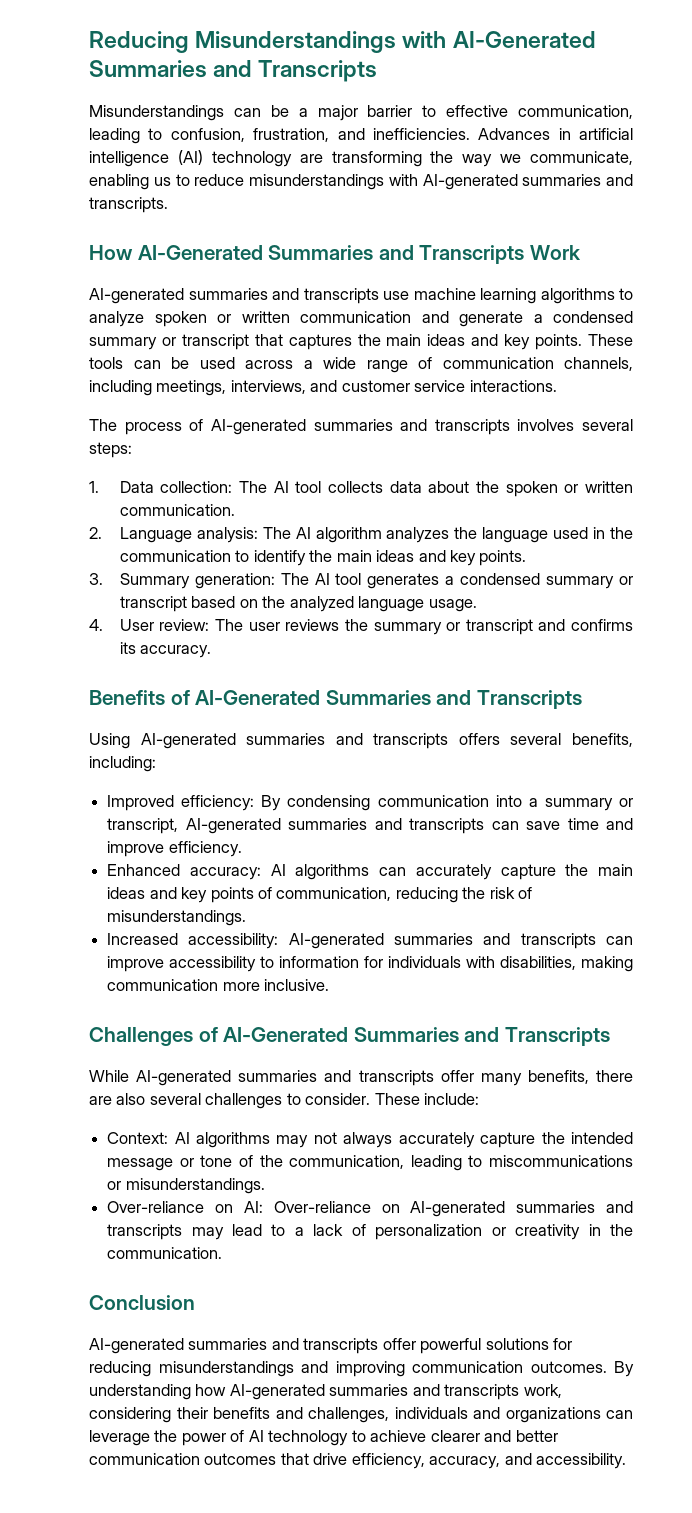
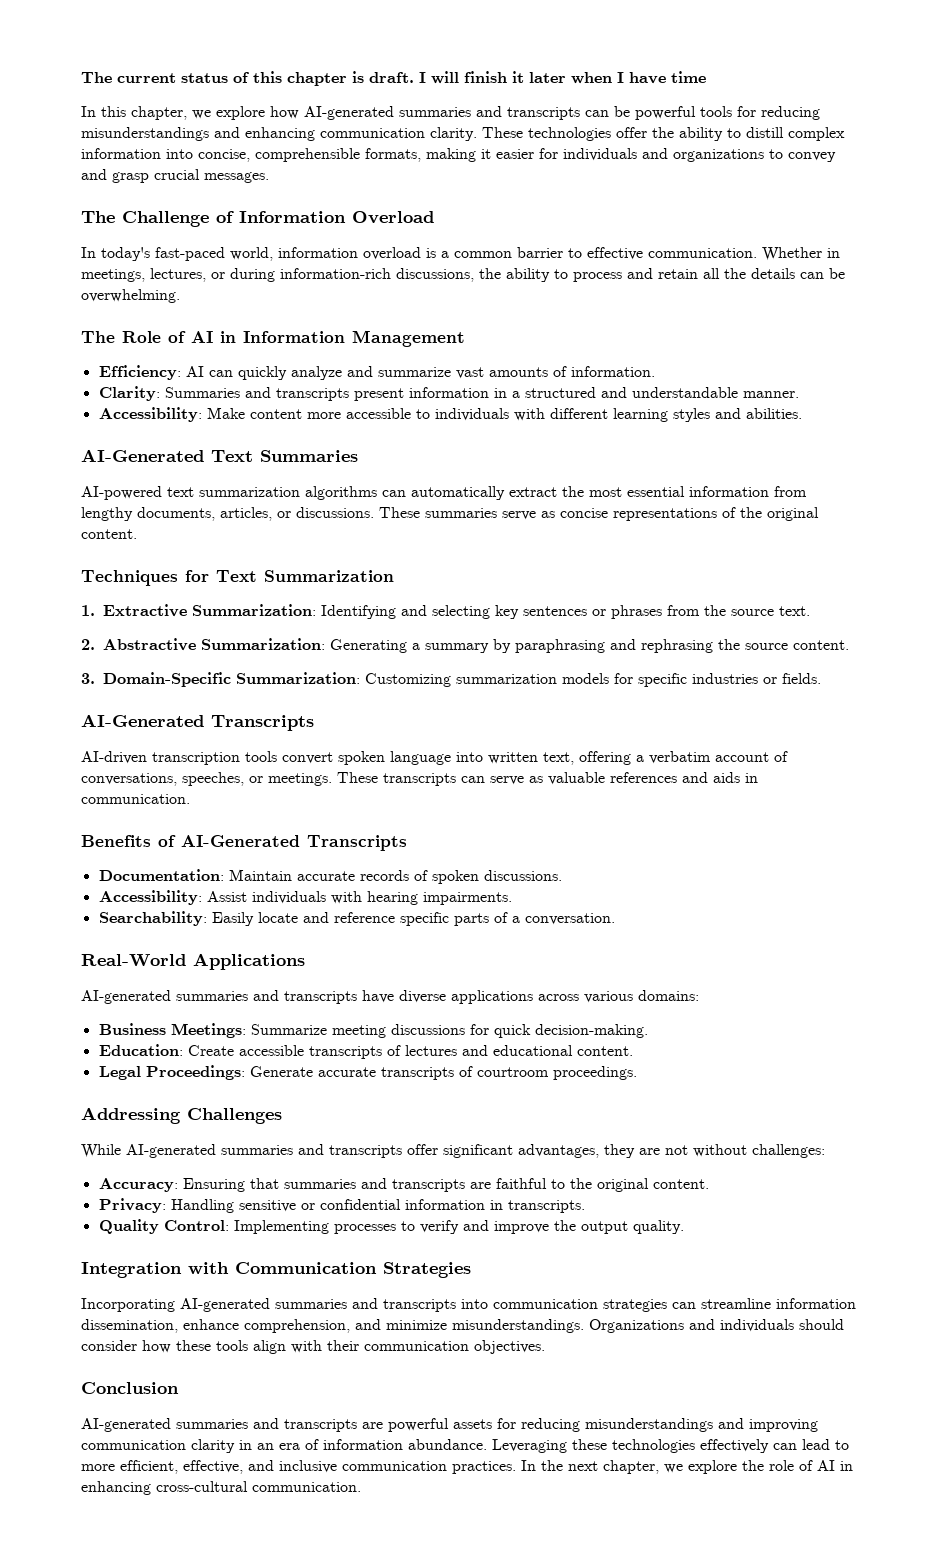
[89,31,596,53] [89,60,378,82] [89,105,633,121] [89,128,633,144] [89,150,633,167] [89,174,633,190] [89,197,168,213] [89,245,581,264] [89,288,633,304] [89,311,633,327] [89,334,634,350] [89,357,633,373] [89,380,557,396] [89,419,633,435] [89,442,132,458] [89,481,634,497] [119,504,235,516] [89,527,634,543] [119,550,527,566] [89,573,633,589] [119,596,477,612] [89,619,633,635] [119,642,212,658] [89,690,582,709] [89,733,633,749] [89,756,156,772] [107,795,633,811] [107,818,633,834] [107,841,242,857] [107,864,633,880] [107,887,533,903] [107,910,247,926] [107,933,633,949] [107,956,633,972] [107,979,330,991] [89,1027,610,1046] Reducing Misunderstandings with AI-Generated Summaries and Transcripts // Misunderstandings can be a major barrier to effective communication, leading to confusion, frustration, and inefficiencies. Advances in artificial intelligence (AI) technology are transforming the way we communicate, enabling us to reduce misunderstandings with AI-generated summaries and transcripts. // How AI-Generated Summaries and Transcripts Work // AI-generated summaries and transcripts use machine learning algorithms to analyze spoken or written communication and generate a condensed summary or transcript that captures the main ideas and key points. These tools can be used across a wide range of communication channels, including meetings, interviews, and customer service interactions. // The process of AI-generated summaries and transcripts involves several steps: // 1. Data collection: The AI tool collects data about the spoken or written communication. // 2. Language analysis: The AI algorithm analyzes the language used in the communication to identify the main ideas and key points. // 3. Summary generation: The AI tool generates a condensed summary or transcript based on the analyzed language usage. // 4. User review: The user reviews the summary or transcript and confirms its accuracy. // Benefits of AI-Generated Summaries and Transcripts // Using AI-generated summaries and transcripts offers several benefits, including: // Improved efficiency: By condensing communication into a summary or transcript, AI-generated summaries and transcripts can save time and improve efficiency. // Enhanced accuracy: AI algorithms can accurately capture the main ideas and key points of communication, reducing the risk of misunderstandings. // Increased accessibility: AI-generated summaries and transcripts can improve accessibility to information for individuals with disabilities, making communication more inclusive. // Challenges of AI-Generated Summaries and Transcripts -> [81,71,706,86] [81,106,820,120] [81,127,845,141] [81,148,836,162] [81,169,269,183] [81,211,434,227] [81,247,840,261] [81,268,845,282] [81,289,180,303] [81,330,465,347] [98,365,655,380] [98,386,799,401] [98,407,802,422] [81,449,358,462] [81,486,807,500] [81,507,819,521] [81,529,137,539] [81,570,394,586] [81,604,810,619] [81,638,849,653] [81,672,821,687] [81,714,314,731] [81,751,788,765] [81,772,758,786] [81,794,190,804] [81,835,407,851] [98,869,562,884] [98,890,512,905] [98,911,615,926] [81,953,305,970] [81,990,699,1004] [98,1023,648,1038] [98,1044,633,1059] [98,1065,637,1080] [81,1107,282,1124] The current status of this chapter is draft. I will finish it later when I have time // In this chapter, we explore how AI-generated summaries and transcripts can be powerful tools for reducing misunderstandings and enhancing communication clarity. These technologies offer the ability to distill complex information into concise, comprehensible formats, making it easier for individuals and organizations to convey and grasp crucial messages. // The Challenge of Information Overload // In today's fast-paced world, information overload is a common barrier to effective communication. Whether in meetings, lectures, or during information-rich discussions, the ability to process and retain all the details can be overwhelming. // The Role of AI in Information Management // Efficiency: AI can quickly analyze and summarize vast amounts of information. // Clarity: Summaries and transcripts present information in a structured and understandable manner. // Accessibility: Make content more accessible to individuals with different learning styles and abilities. // AI-Generated Text Summaries // AI-powered text summarization algorithms can automatically extract the most essential information from lengthy documents, articles, or discussions. These summaries serve as concise representations of the original content. // Techniques for Text Summarization // 1. Extractive Summarization: Identifying and selecting key sentences or phrases from the source text. // 2. Abstractive Summarization: Generating a summary by paraphrasing and rephrasing the source content. // 3. Domain-Specific Summarization: Customizing summarization models for specific industries or fields. // AI-Generated Transcripts // AI-driven transcription tools convert spoken language into written text, offering a verbatim account of conversations, speeches, or meetings. These transcripts can serve as valuable references and aids in communication. // Benefits of AI-Generated Transcripts // Documentation: Maintain accurate records of spoken discussions. // Accessibility: Assist individuals with hearing impairments. // Searchability: Easily locate and reference specific parts of a conversation. // Real-World Applications // AI-generated summaries and transcripts have diverse applications across various domains: // Business Meetings: Summarize meeting discussions for quick decision-making. // Education: Create accessible transcripts of lectures and educational content. // Legal Proceedings: Generate accurate transcripts of courtroom proceedings. // Addressing Challenges
[480,1070,633,1086] [89,1093,480,1109] [107,1132,634,1148] [107,1155,633,1171] [107,1178,265,1194] [107,1201,633,1217] [107,1224,633,1240] [107,1247,223,1259] many benefits, there are also several challenges to consider. These include: // Context: AI algorithms may not always accurately capture the intended message or tone of the communication, leading to miscommunications or misunderstandings. // Over-reliance on AI: Over-reliance on AI-generated summaries and transcripts may lead to a lack of personalization or creativity in the communication. -> [443,1144,825,1158] [98,1178,709,1192] [98,1198,585,1213] [98,1219,684,1234] [81,1262,471,1278] [81,1298,856,1312] [81,1319,844,1333] [81,1340,545,1354] significant advantages, they are not without challenges: // Accuracy: Ensuring that summaries and transcripts are faithful to the original content. // Privacy: Handling sensitive or confidential information in transcripts. // Quality Control: Implementing processes to verify and improve the output quality. // Integration with Communication Strategies // Incorporating AI-generated summaries and transcripts into communication strategies can streamline information dissemination, enhance comprehension, and minimize misunderstandings. Organizations and individuals should consider how these tools align with their communication objectives.
[382,1338,549,1354] offer powerful solutions -> [362,1418,492,1432] are powerful assets
[530,1361,634,1377] [89,1384,562,1400] [89,1407,633,1423] [89,1430,558,1446] [89,1453,627,1469] outcomes. By understanding how AI-generated summaries and transcripts work, considering their benefits and challenges, individuals and organizations can leverage the power of AI technology to achieve clearer and better communication outcomes that drive efficiency, accuracy, and accessibility. -> [191,1439,849,1453] [81,1460,853,1474] [81,1481,361,1495] clarity in an era of information abundance. Leveraging these technologies effectively can lead to more efficient, effective, and inclusive communication practices. In the next chapter, we explore the role of AI in enhancing cross-cultural communication.

